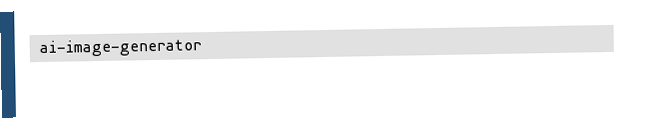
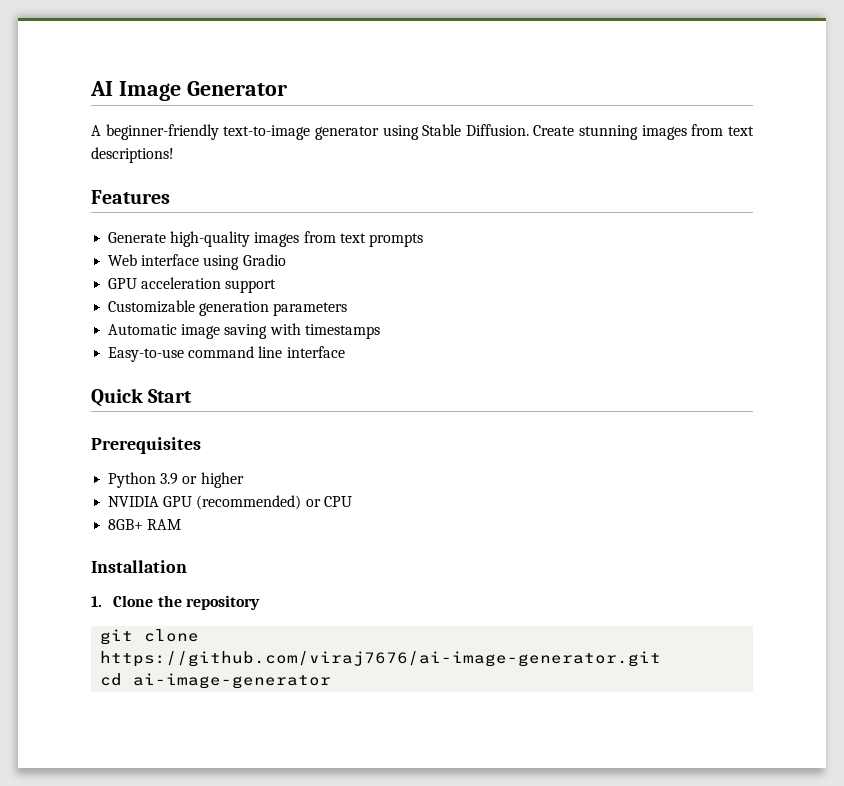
(38, 48) none -> [90,81,287,101] [91,124,754,140] [91,147,174,163] [91,190,170,204] [108,231,423,247] [108,254,286,270] [108,277,277,293] [108,300,348,316] [108,323,380,339] [108,346,345,362] [91,388,193,407] [91,437,201,454] [108,472,244,488] [108,495,352,510] [108,519,182,530] [91,560,187,573] [91,595,260,610] [100,629,200,645] [100,651,662,667] [100,673,123,686] AI Image Generator // A beginner-friendly text-to-image generator using Stable Diffusion. Create stunning images from text descriptions! // Features // Generate high-quality images from text prompts // Web interface using Gradio // GPU acceleration support // Customizable generation parameters // Automatic image saving with timestamps // Easy-to-use command line interface // Quick Start // Prerequisites // Python 3.9 or higher // NVIDIA GPU (recommended) or CPU // 8GB+ RAM // Installation // 1. Clone the repository // git clone https://github.com/viraj7676/ai-image-generator.git // cd

